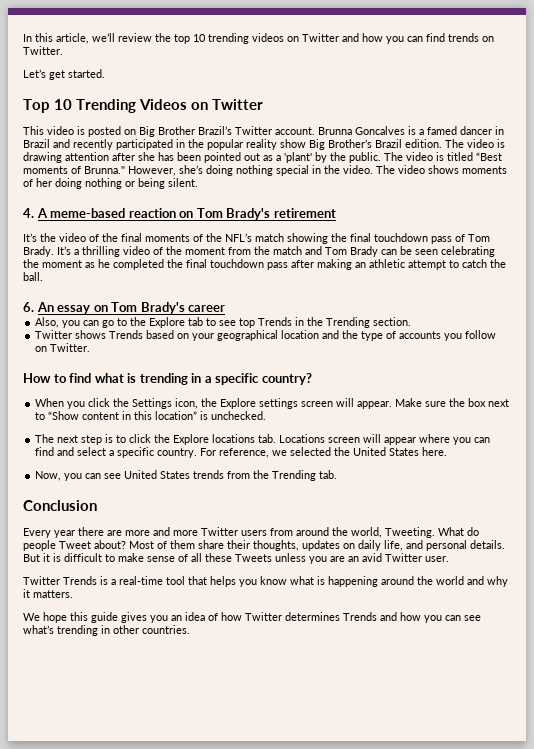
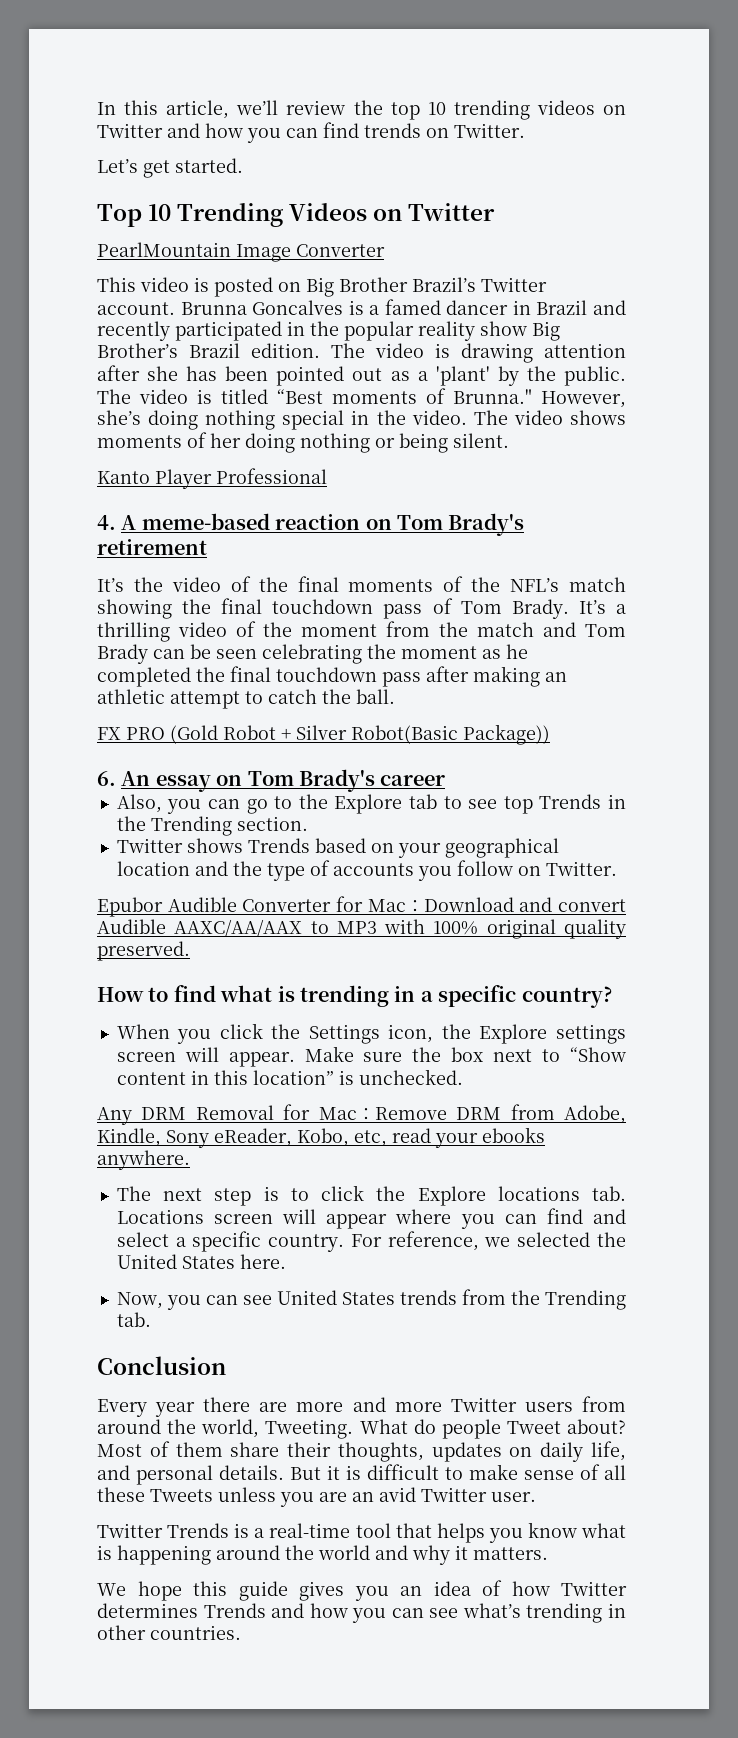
(264, 104) none -> [97,242,385,262] // PearlMountain Image Converter
(198, 182) none -> [97,468,327,489] // Kanto Player Professional
(43, 276) none -> [97,724,550,745] // FX PRO (Gold Robot + Silver Robot(Basic Package))
(91, 347) none -> [97,896,626,917] [97,919,626,939] [97,941,190,961] // Epubor Audible Converter for Mac：Download and convert Audible AAXC/AA/AAX to MP3 with 100% original quality preserved.
(267, 415) none -> [97,1104,626,1125] [97,1127,545,1148] [97,1150,190,1170] // Any DRM Removal for Mac：Remove DRM from Adobe, Kindle, Sony eReader, Kobo, etc, read your ebooks anywhere.

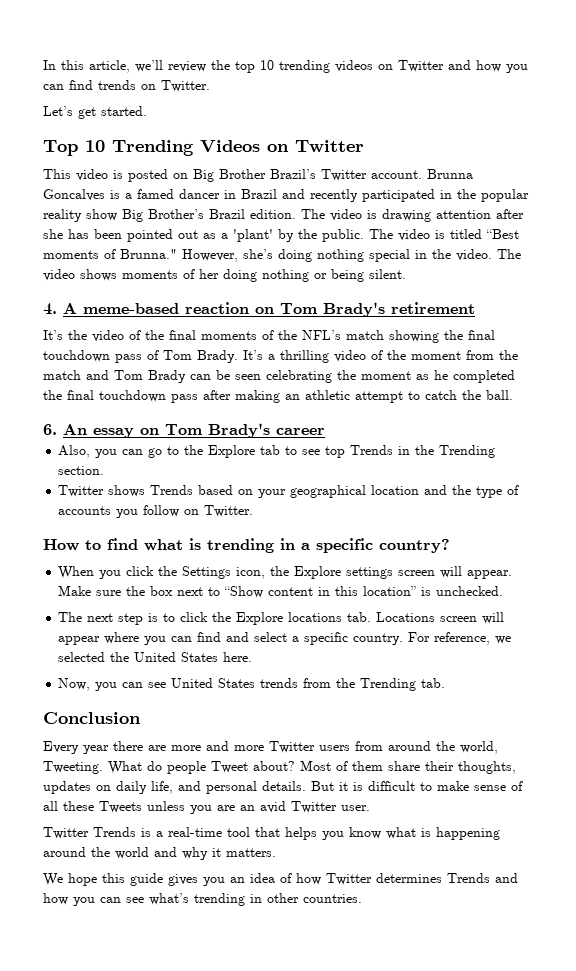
[97,242,385,262] // PearlMountain Image Converter -> (364, 146) none
[97,468,327,489] // Kanto Player Professional -> (406, 274) none
[97,724,550,745] // FX PRO (Gold Robot + Silver Robot(Basic Package)) -> (513, 395) none
[97,896,626,917] [97,919,626,939] [97,941,190,961] // Epubor Audible Converter for Mac：Download and convert Audible AAXC/AA/AAX to MP3 with 100% original quality preserved. -> (254, 511) none
[97,1104,626,1125] [97,1127,545,1148] [97,1150,190,1170] // Any DRM Removal for Mac：Remove DRM from Adobe, Kindle, Sony eReader, Kobo, etc, read your ebooks anywhere. -> (504, 591) none

